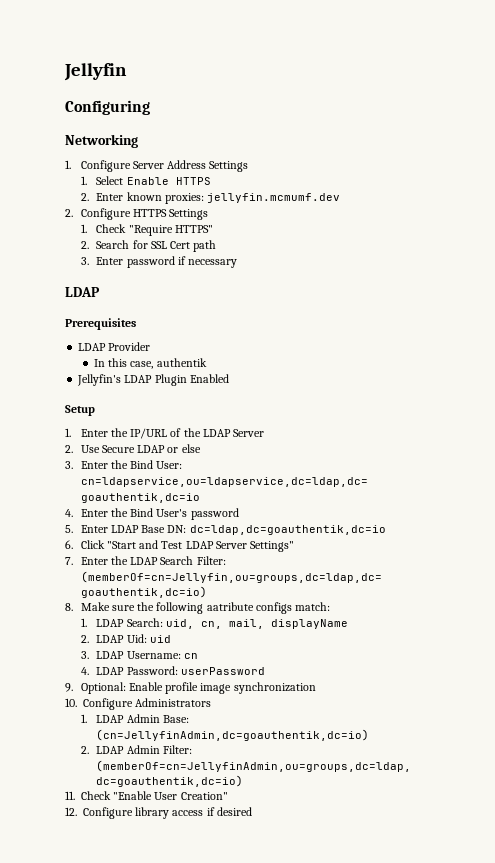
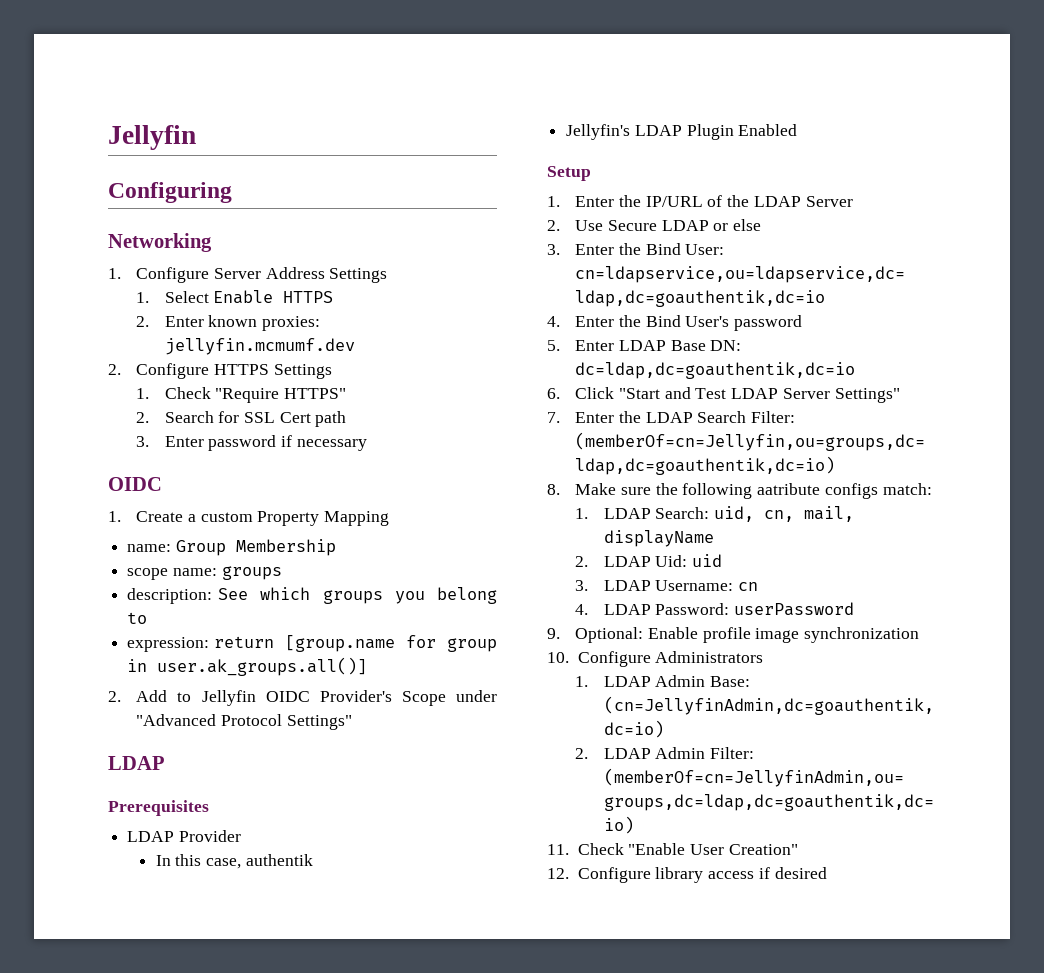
(238, 263) none -> [108,477,162,491] [108,511,390,526] [127,539,336,556] [127,566,282,580] [127,587,497,604] [127,612,148,624] [127,635,497,652] [127,657,368,676] [108,690,497,706] [136,714,352,730] // OIDC // 1. Create a custom Property Mapping // name: Group Membership // scope name: groups // description: See which groups you belong to // expression: return [group.name for group in user.ak_groups.all()] // 2. Add to Jellyfin OIDC Provider's Scope under "Advanced Protocol Settings"

